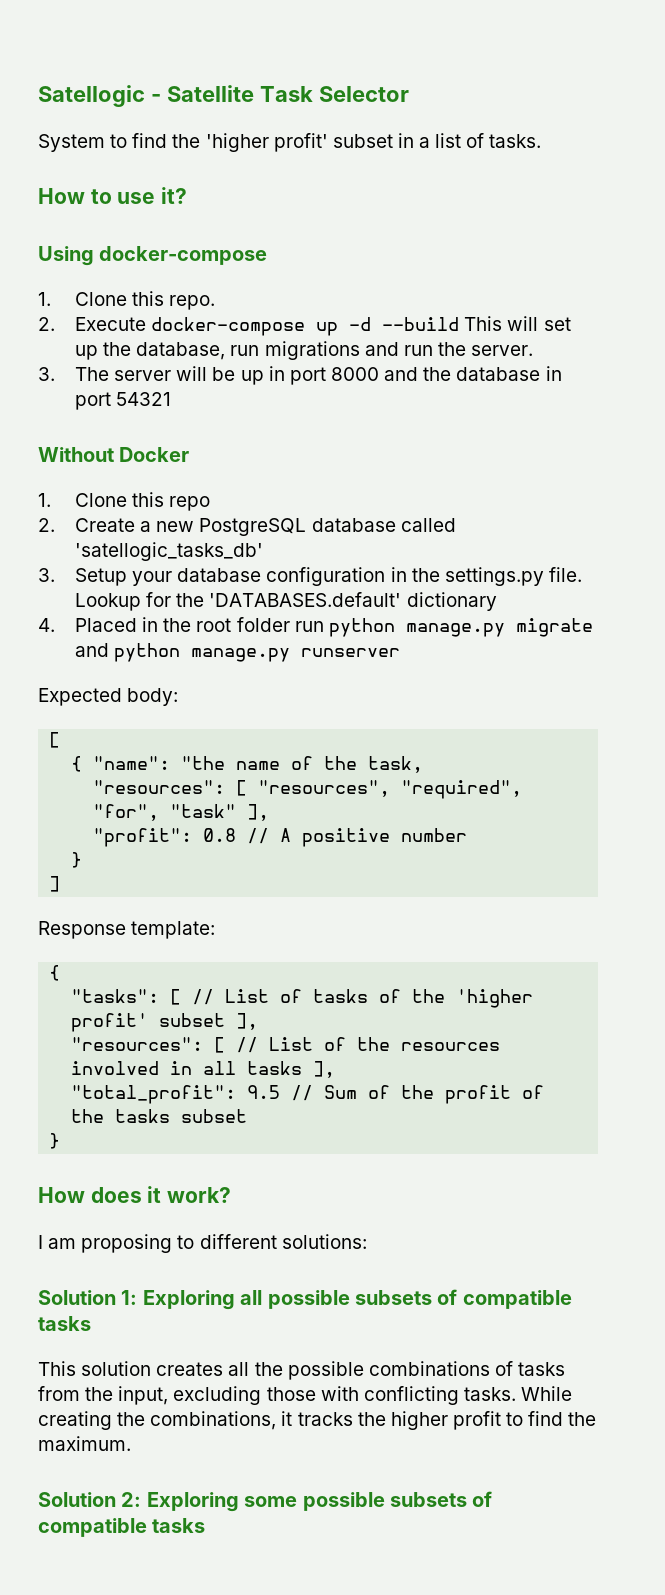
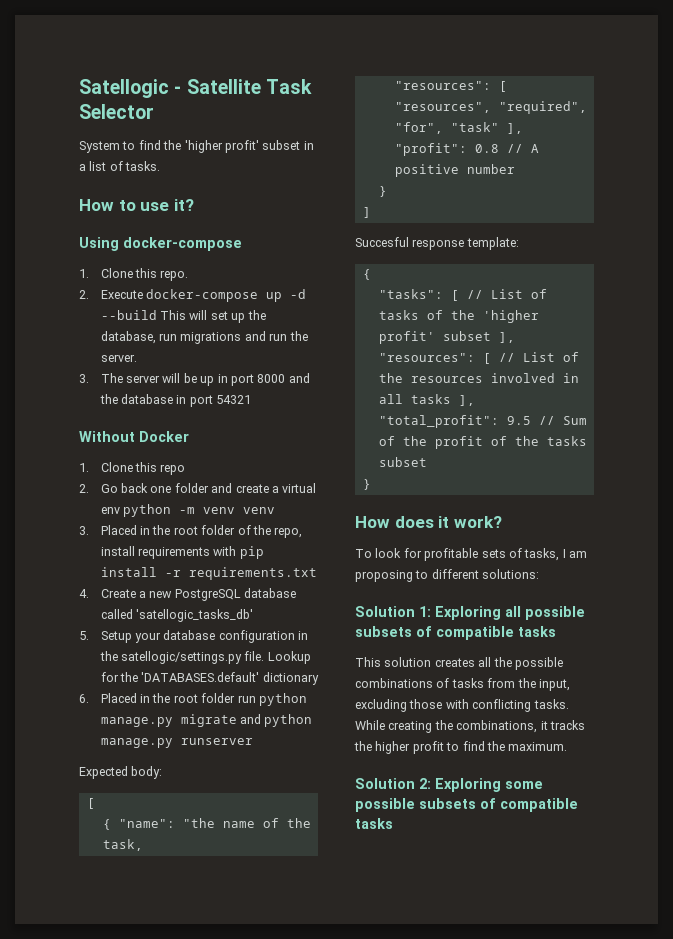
(55, 525) none -> [100,483,317,493] [100,504,276,517] [79,525,303,538] [100,546,264,559] [100,567,317,580] [79,589,89,598] Go back one folder and create a virtual env python -m venv venv // 3. Placed in the root folder of the repo, install requirements with pip install -r requirements.txt // 4.
[38,568,55,582] 3. -> [79,631,89,640] 5.
[444,567,544,586] settings.py -> [121,651,243,664] satellogic/settings.py
[38,618,55,632] 4. -> [79,694,89,703] 6.
[38,921,126,939] Response -> [355,237,465,250] Succesful response
(232, 1195) none -> [355,548,560,561] To look for profitable sets of tasks,

